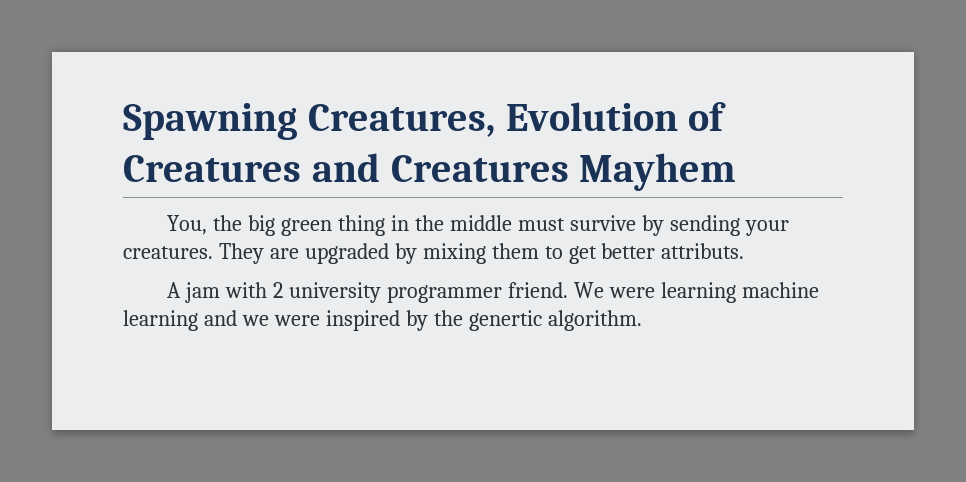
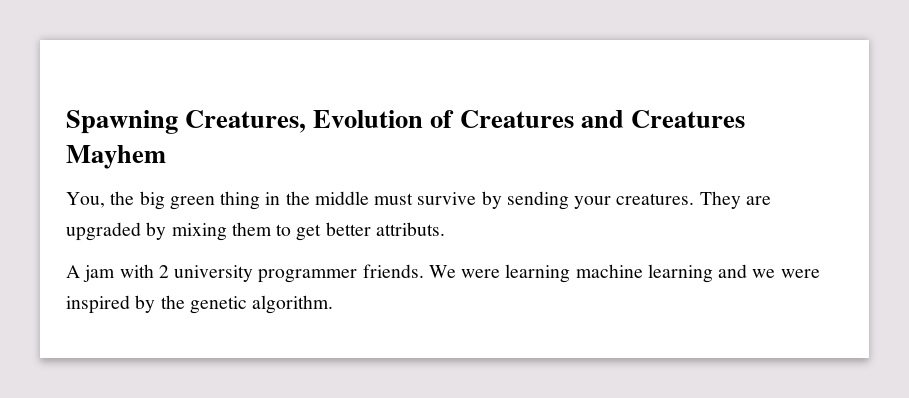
[507,282,568,298] friend. -> [362,264,424,278] friends.
[468,310,542,331] genertic -> [189,296,247,314] genetic

